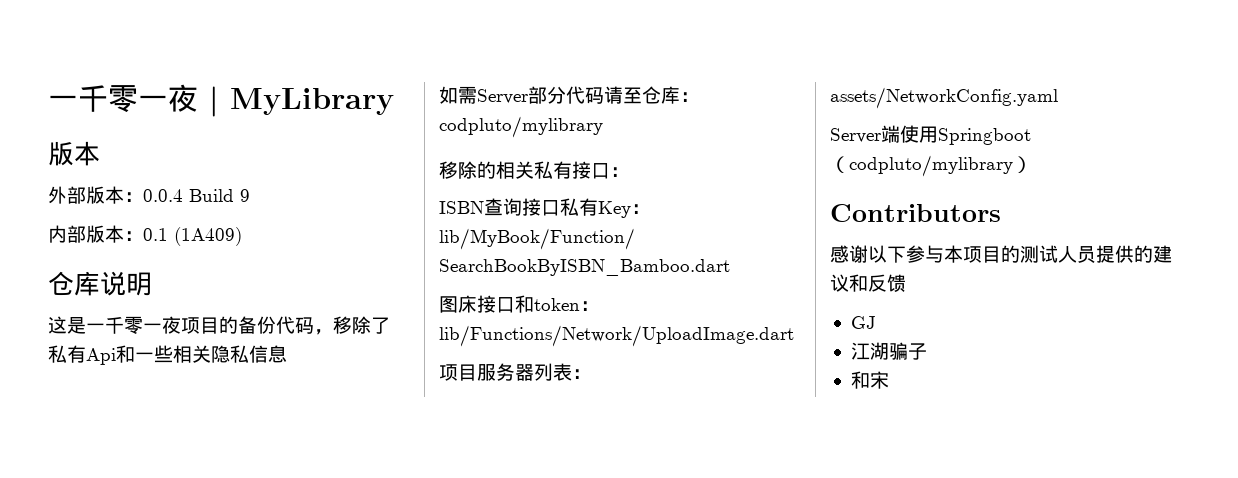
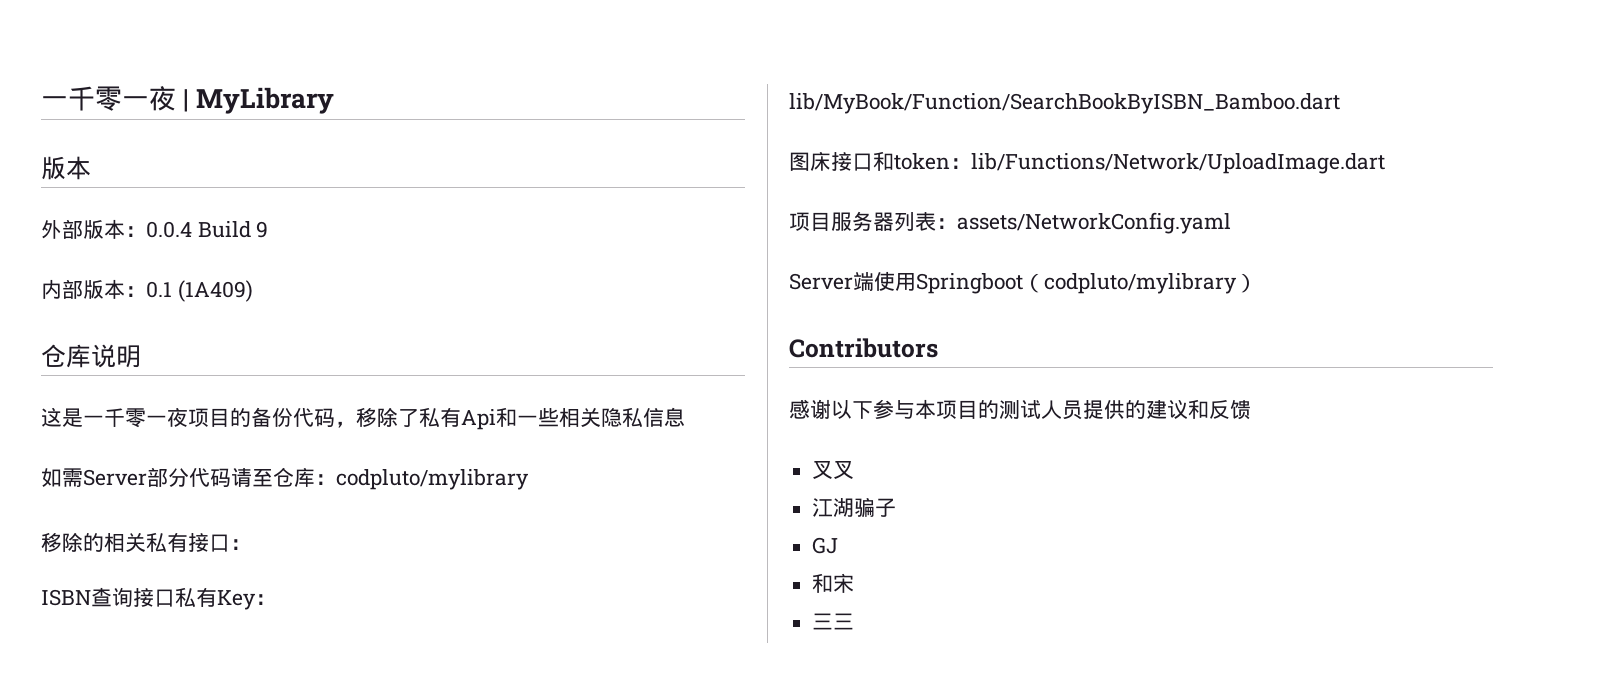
[850,316,876,329] GJ -> [812,461,855,479] 叉叉
(927, 351) none -> [812,537,839,554] // GJ
(889, 380) none -> [812,613,855,630] // 三三

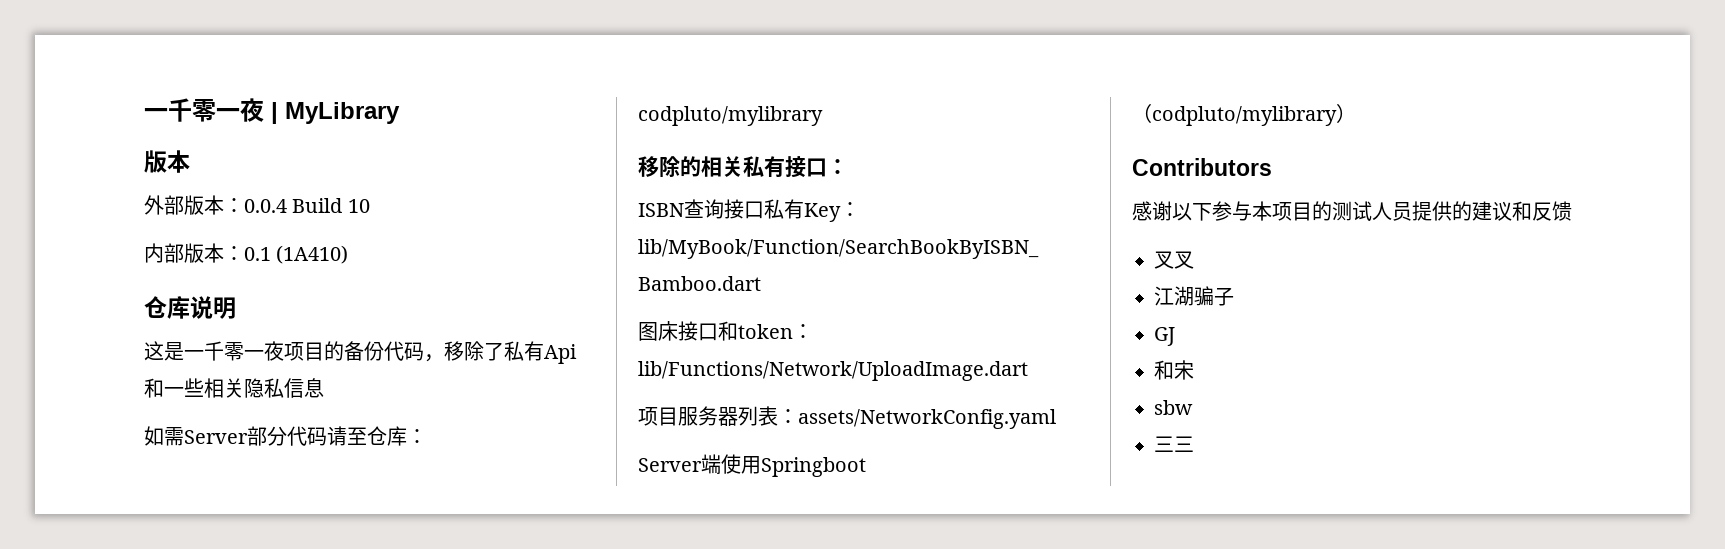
[256,221,269,238] 9 -> [347,199,370,213] 10
[177,280,253,302] (1A409) -> [276,245,349,264] (1A410)
(855, 583) none -> [1154,400,1193,415] // sbw

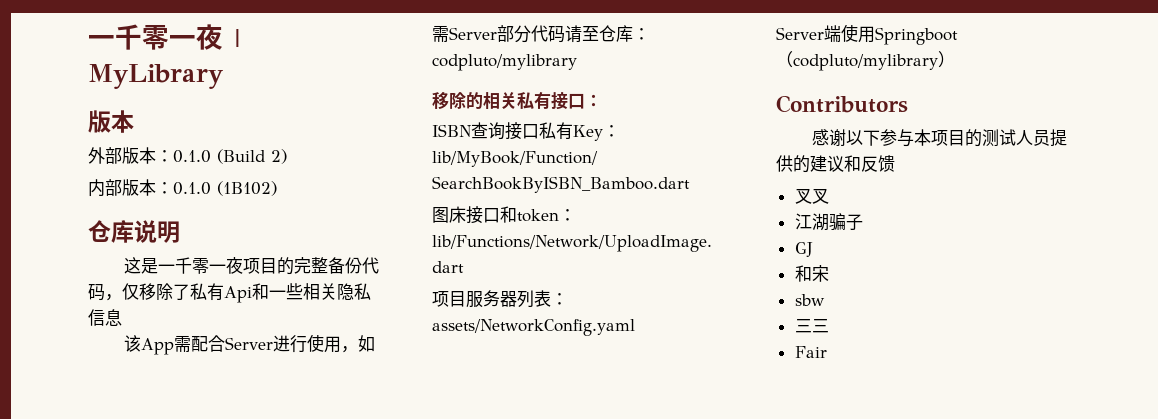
[244,198,370,213] 0.0.4 Build 10 -> [173,149,287,164] 0.1.0 (Build 2)
[244,245,349,264] 0.1 (1A410) -> [173,181,277,196] 0.1.0 (1B102)
(344, 351) none -> [293,257,328,274] 完整
(444, 358) none -> [122,283,139,300] 仅
(324, 388) none -> [123,334,358,355] 该App需配合Server进行使用，
(1194, 444) none -> [794,346,827,358] // Fair

